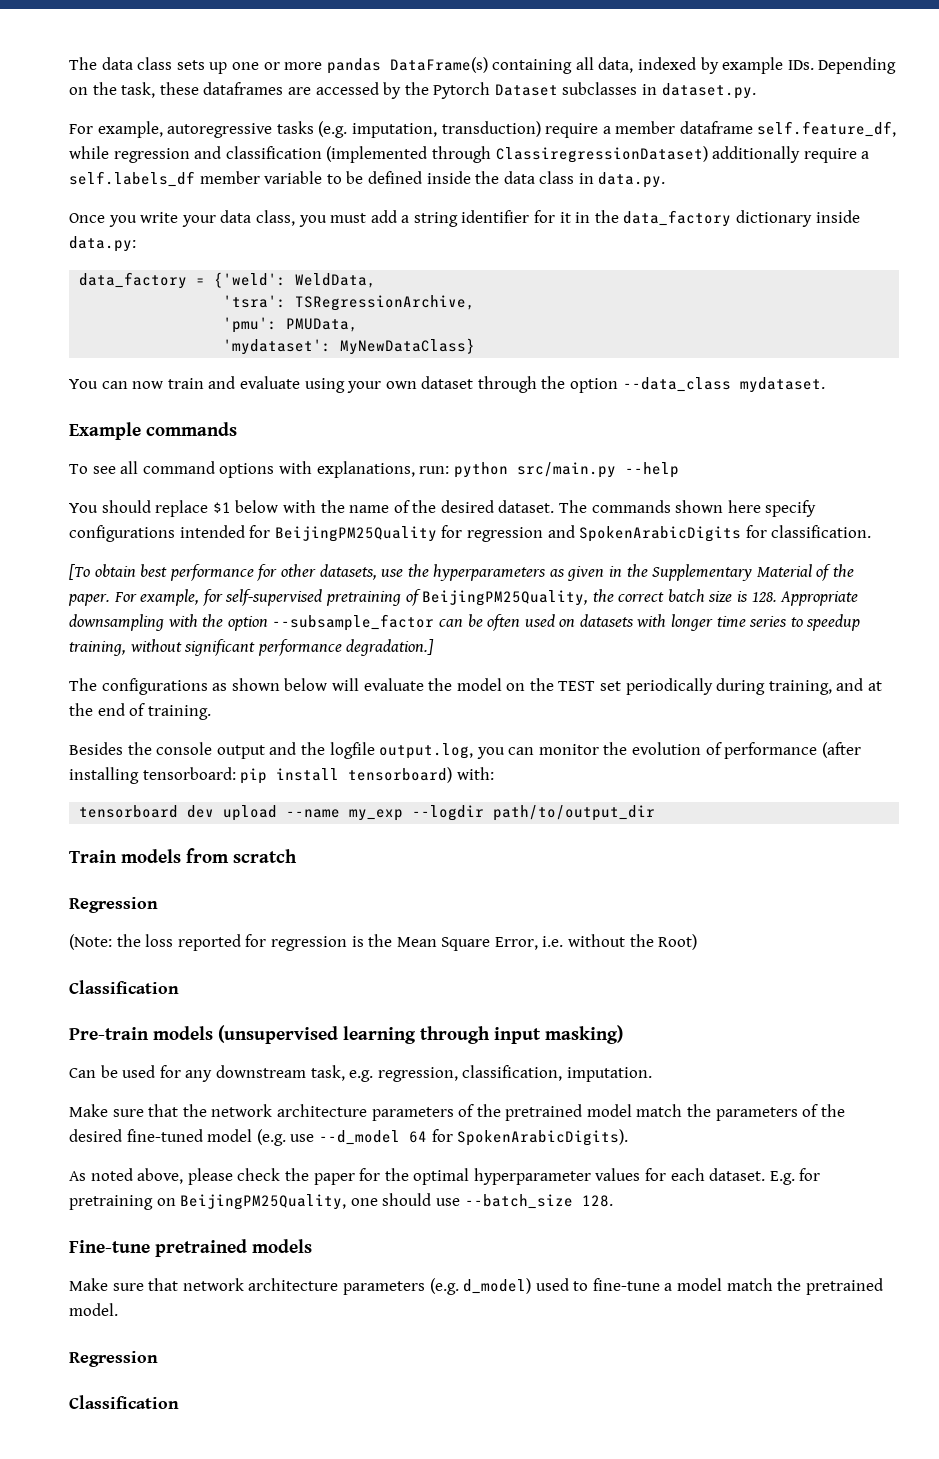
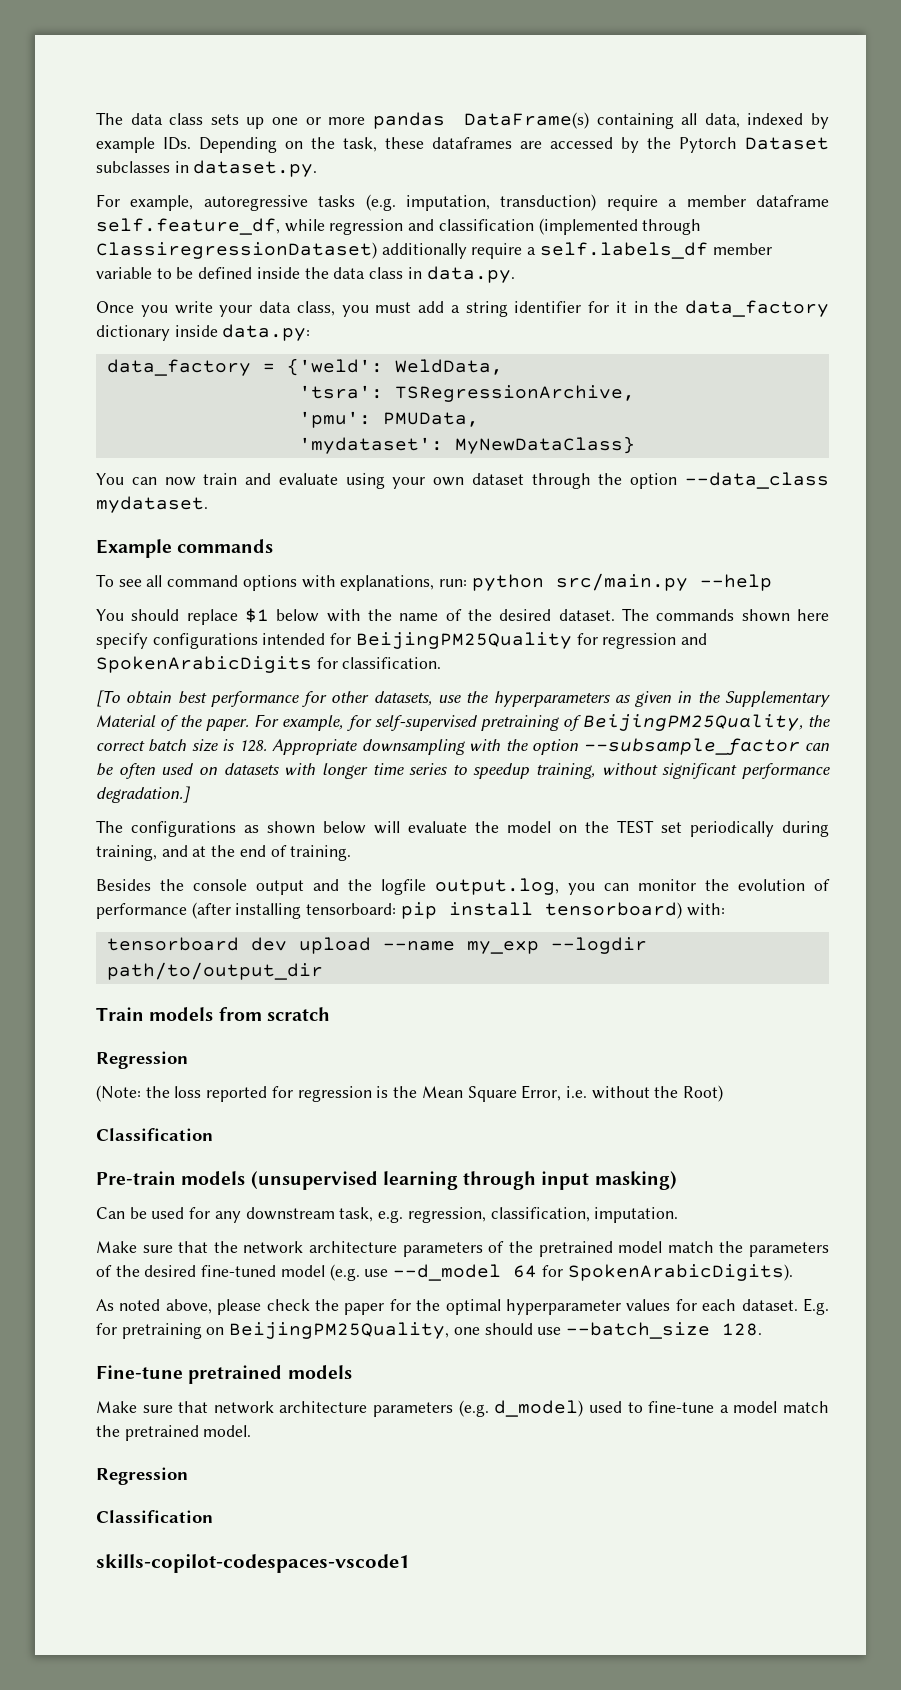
(179, 1402) none -> [96,1554,410,1573] // skills-copilot-codespaces-vscode1

